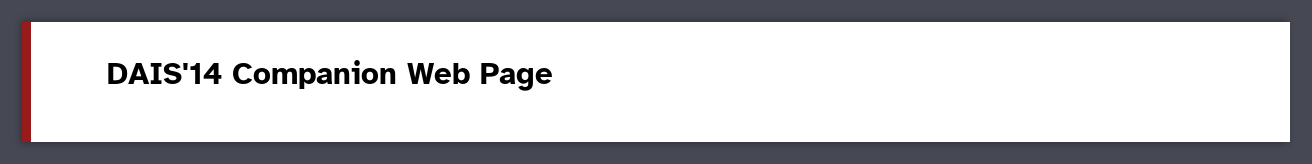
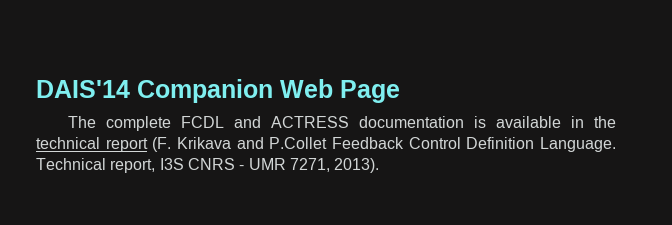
(553, 77) none -> [67,116,616,131] [36,137,616,152] [36,158,380,173] // The complete FCDL and ACTRESS documentation is available in the technical report (F. Krikava and P.Collet Feedback Control Definition Language. Technical report, I3S CNRS - UMR 7271, 2013).

